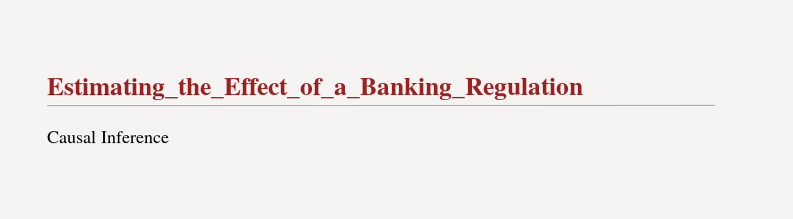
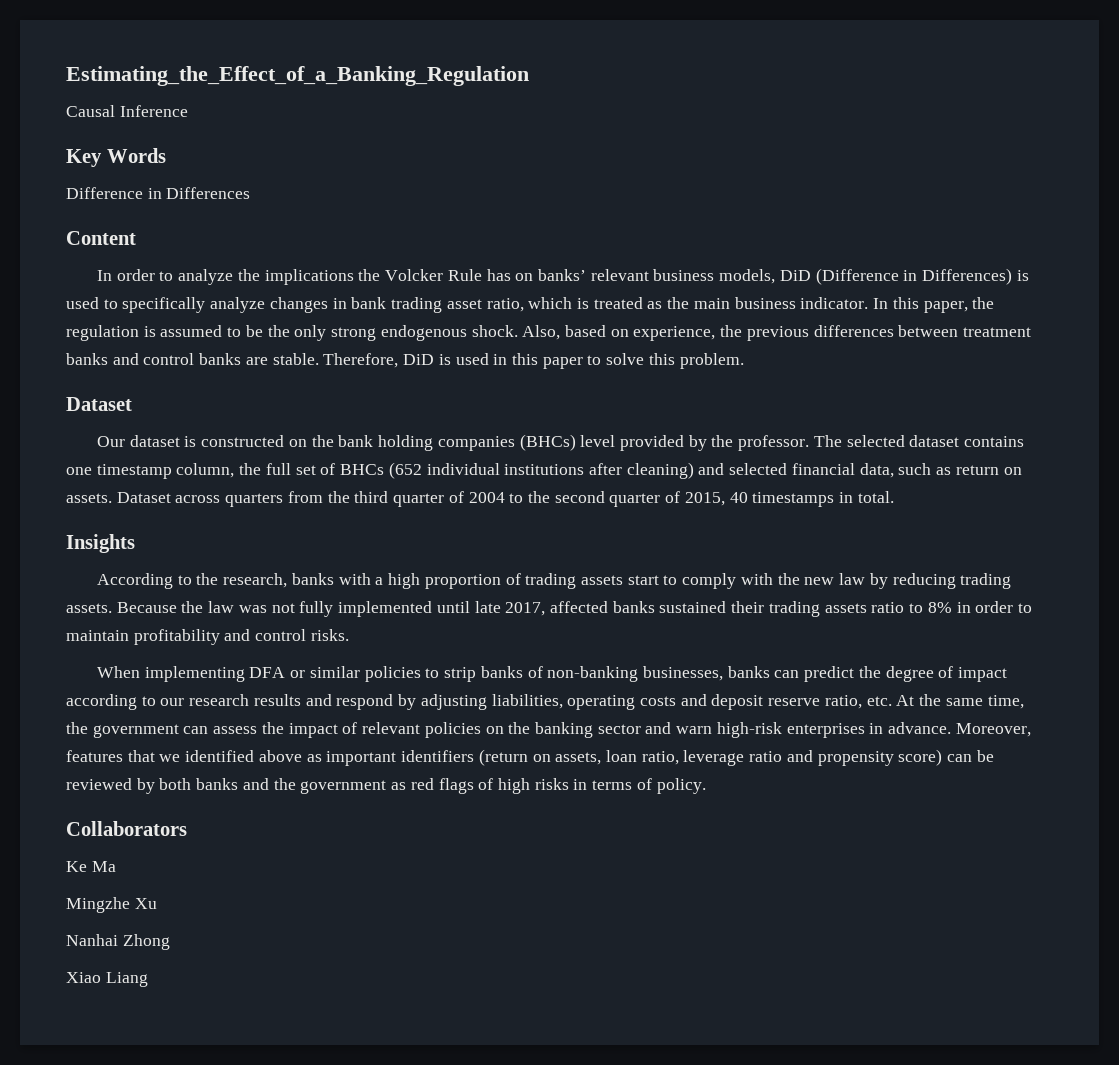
(170, 137) none -> [66,148,166,167] [66,187,251,199] [66,231,136,245] [97,268,1029,285] [66,297,995,313] [66,325,1032,341] [66,353,744,369] [66,397,132,411] [97,434,1025,451] [66,462,1022,479] [66,491,894,507] [66,534,135,553] [97,573,1012,589] [66,601,1032,617] [66,629,349,645] [97,666,1008,682] [66,694,1024,710] [66,722,1031,738] [66,749,994,766] [66,778,706,794] [66,821,187,836] [66,861,116,872] [66,897,157,913] [66,934,170,950] [66,972,148,987] // Key Words // Difference in Differences // Content // In order to analyze the implications the Volcker Rule has on banks’ relevant business models, DiD (Difference in Differences) is used to specifically analyze changes in bank trading asset ratio, which is treated as the main business indicator. In this paper, the regulation is assumed to be the only strong endogenous shock. Also, based on experience, the previous differences between treatment banks and control banks are stable. Therefore, DiD is used in this paper to solve this problem. // Dataset // Our dataset is constructed on the bank holding companies (BHCs) level provided by the professor. The selected dataset contains one timestamp column, the full set of BHCs (652 individual institutions after cleaning) and selected financial data, such as return on assets. Dataset across quarters from the third quarter of 2004 to the second quarter of 2015, 40 timestamps in total. // Insights // According to the research, banks with a high proportion of trading assets start to comply with the new law by reducing trading assets. Because the law was not fully implemented until late 2017, affected banks sustained their trading assets ratio to 8% in order to maintain profitability and control risks. // When implementing DFA or similar policies to strip banks of non-banking businesses, banks can predict the degree of impact according to our research results and respond by adjusting liabilities, operating costs and deposit reserve ratio, etc. At the same time, the government can assess the impact of relevant policies on the banking sector and warn high-risk enterprises in advance. Moreover, features that we identified above as important identifiers (return on assets, loan ratio, leverage ratio and propensity score) can be reviewed by both banks and the government as red flags of high risks in terms of policy. // Collaborators // Ke Ma // Mingzhe Xu // Nanhai Zhong // Xiao Liang

